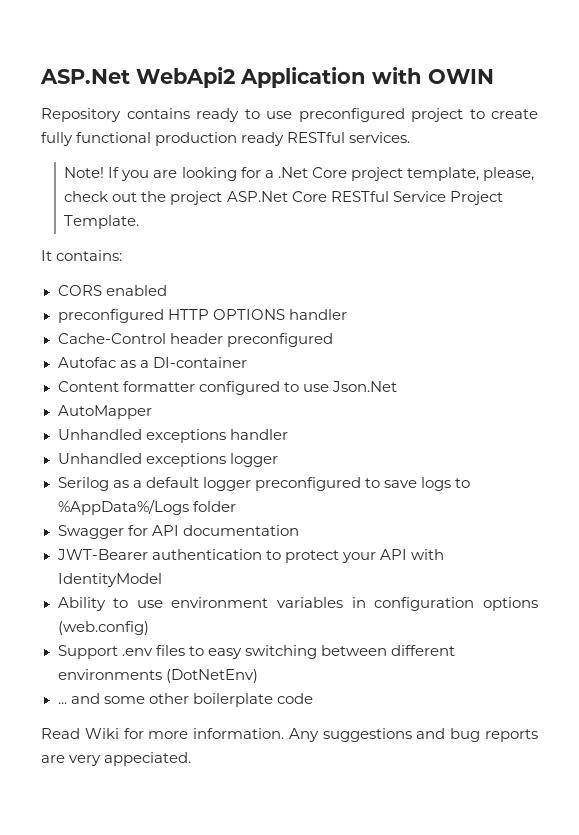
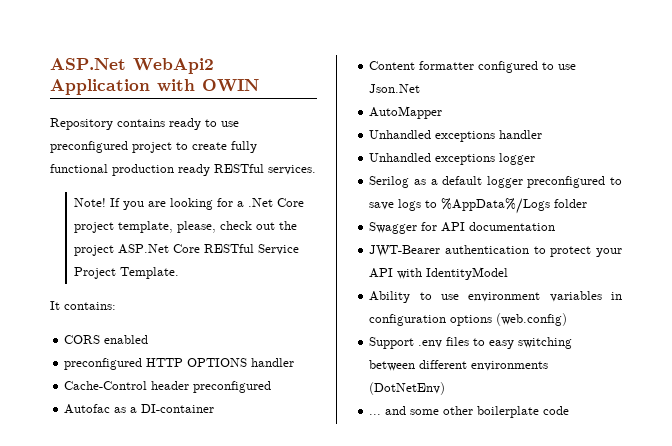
[41,728,538,742] [41,752,192,766] // Read Wiki for more information. Any suggestions and bug reports are very appeciated. -> (570, 410) none

